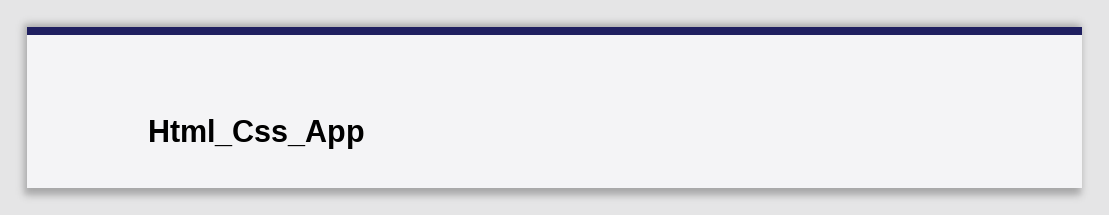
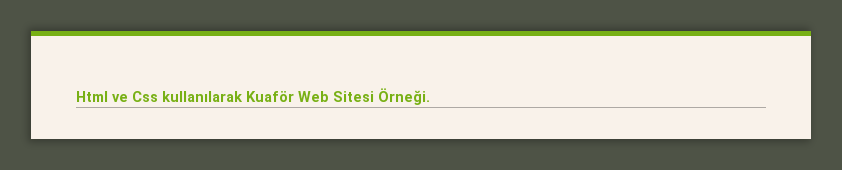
[148,119,365,149] Html_Css_App -> [76,88,430,105] Html ve Css kullanılarak Kuaför Web Sitesi Örneği.

